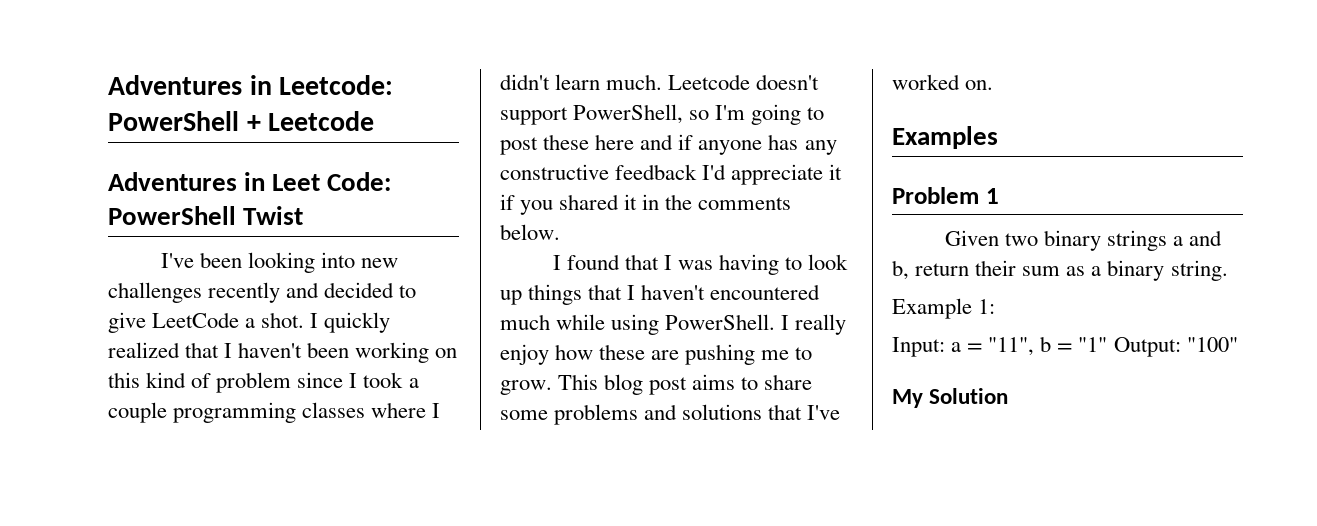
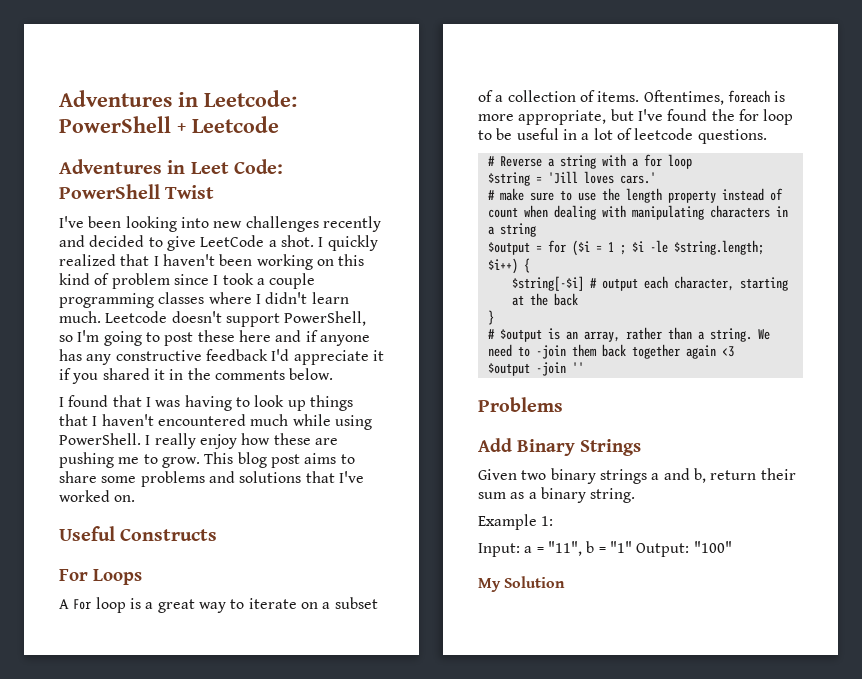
[892,126,998,149] [892,187,999,204] Examples // Problem 1 -> [59,526,218,541] [59,569,142,585] [59,597,378,613] [478,90,786,105] [478,109,794,125] [478,128,767,144] [487,154,692,169] [487,171,656,186] [487,188,783,203] [487,205,788,220] [487,223,536,237] [487,240,764,256] [487,258,530,274] [511,276,788,291] [511,293,578,306] [487,310,494,325] [487,327,770,342] [487,344,734,359] [487,362,584,376] [478,397,563,412] [478,438,641,456] Useful Constructs // For Loops // A For loop is a great way to iterate on a subset of a collection of items. Oftentimes, foreach is more appropriate, but I've found the for loop to be useful in a lot of leetcode questions. // # Reverse a string with a for loop // $string = 'Jill loves cars.' // # make sure to use the length property instead of count when dealing with manipulating characters in a string // $output = for ($i = 1 ; $i -le $string.length; $i++) { // $string[-$i] # output each character, starting at the back // } // # $output is an array, rather than a string. We need to -join them back together again <3 // $output -join '' // Problems // Add Binary Strings

